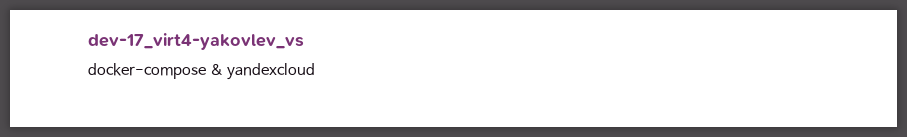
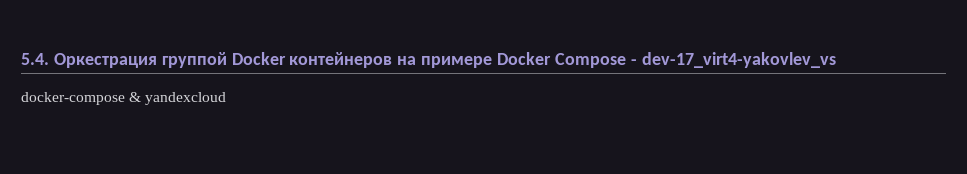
(88, 41) none -> [21,52,637,68] 5.4. Оркестрация группой Docker контейнеров на примере Docker Compose -

